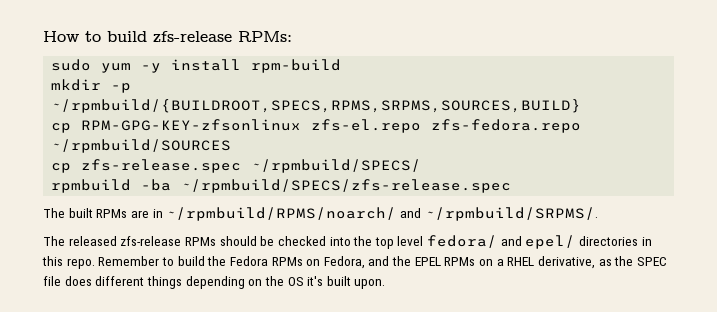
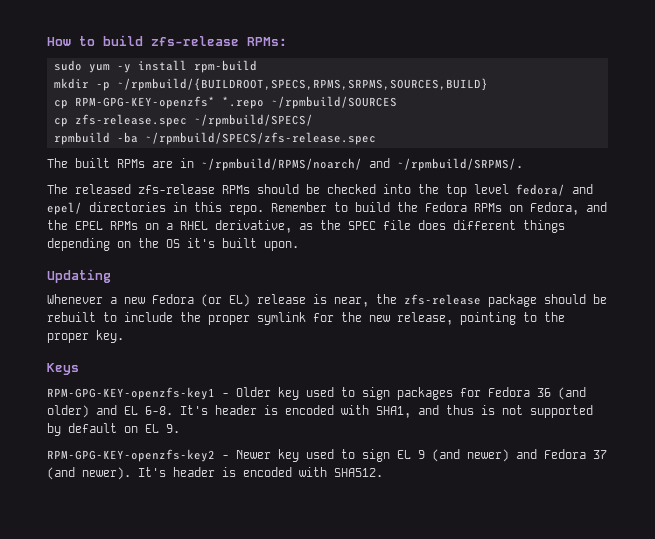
[81,119,582,133] RPM-GPG-KEY-zfsonlinux zfs-el.repo zfs-fedora.repo -> [74,96,264,109] RPM-GPG-KEY-openzfs* *.repo
(386, 284) none -> [47,269,111,283] [47,294,607,307] [47,312,565,325] [47,330,124,343] [47,363,79,375] [47,387,586,400] [47,405,593,418] [47,423,180,436] [47,449,607,462] [47,467,383,480] // Updating // Whenever a new Fedora (or EL) release is near, the zfs-release package should be rebuilt to include the proper symlink for the new release, pointing to the proper key. // Keys // RPM-GPG-KEY-openzfs-key1 - Older key used to sign packages for Fedora 36 (and older) and EL 6-8. It's header is encoded with SHA1, and thus is not supported by default on EL 9. // RPM-GPG-KEY-openzfs-key2 - Newer key used to sign EL 9 (and newer) and Fedora 37 (and newer). It's header is encoded with SHA512.

